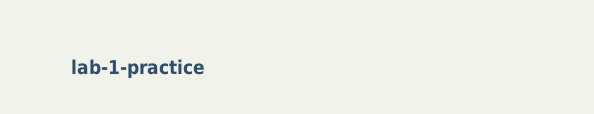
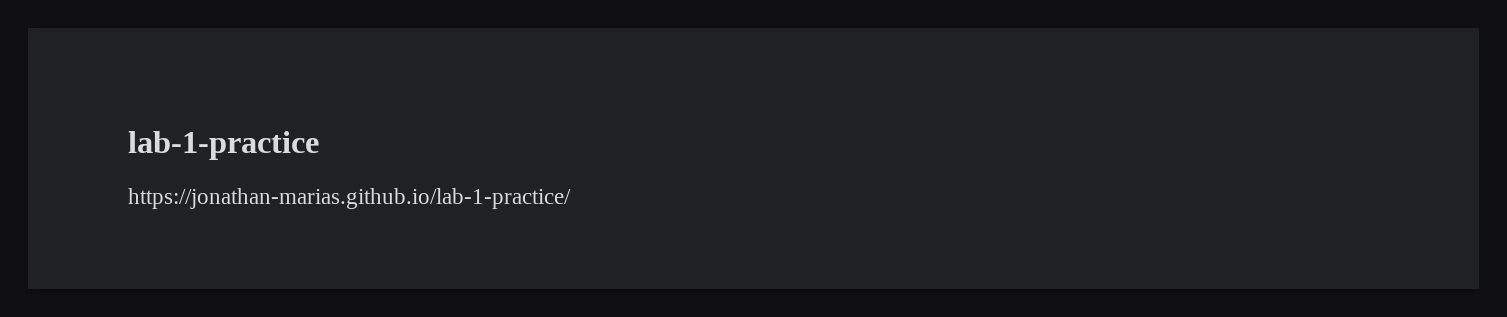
(205, 68) none -> [128,188,571,209] // https://jonathan-marias.github.io/lab-1-practice/

